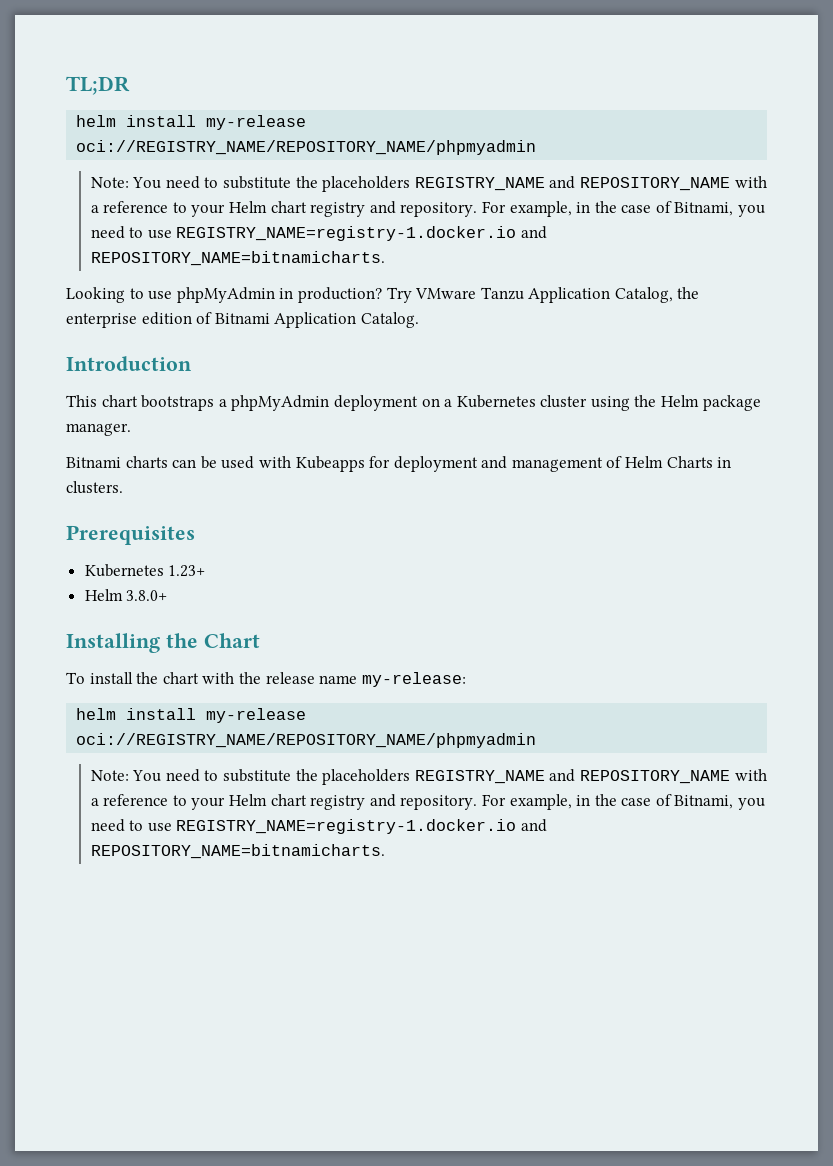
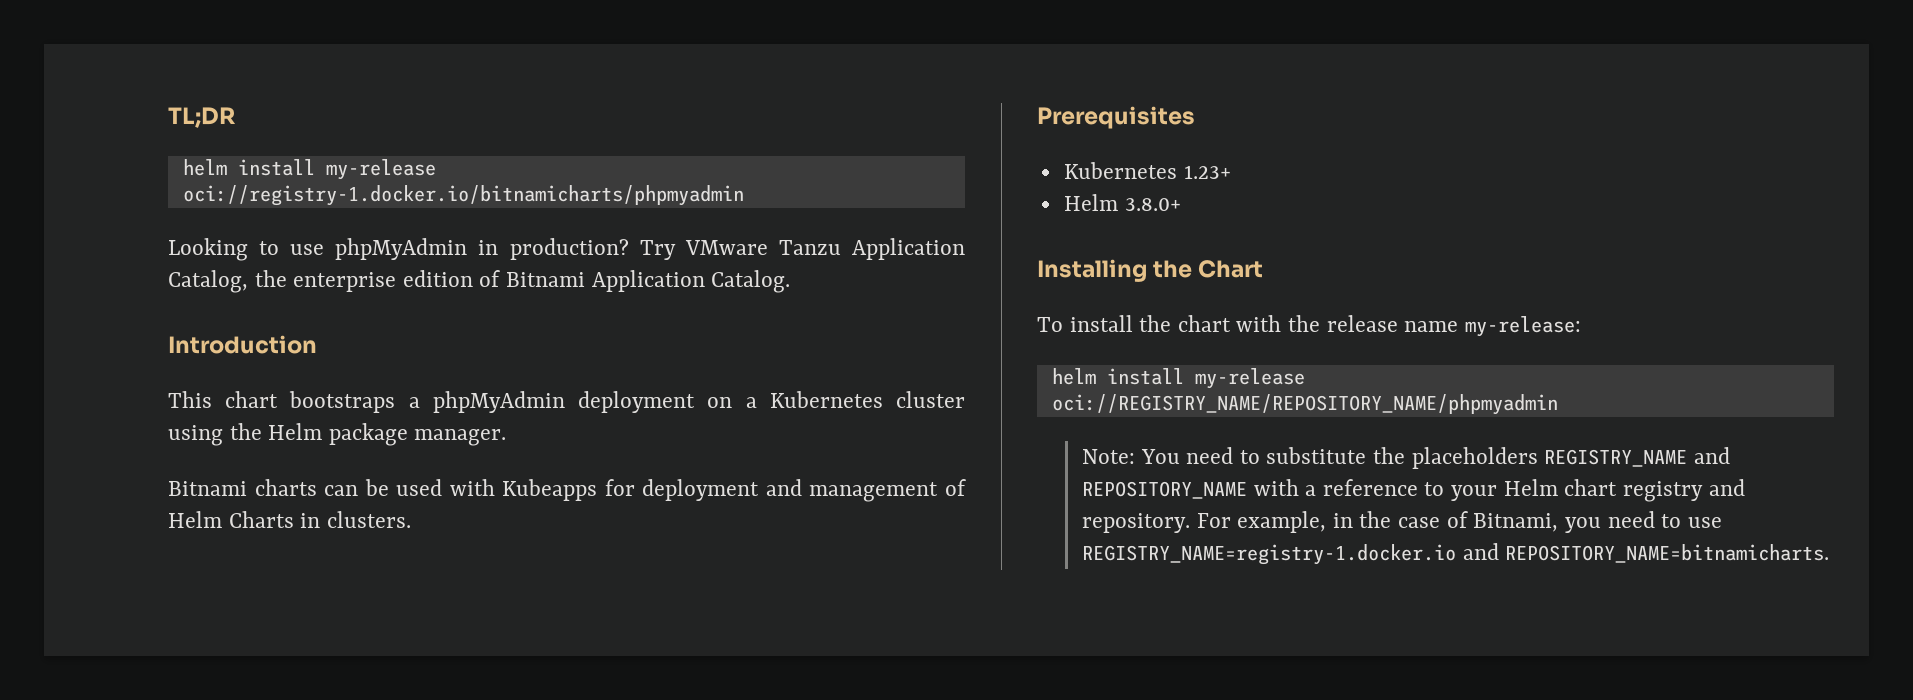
[76,140,537,155] [90,176,767,192] [90,201,766,217] [90,226,547,241] [90,251,385,266] oci://REGISTRY_NAME/REPOSITORY_NAME/phpmyadmin // Note: You need to substitute the placeholders REGISTRY_NAME and REPOSITORY_NAME with a reference to your Helm chart registry and repository. For example, in the case of Bitnami, you need to use REGISTRY_NAME=registry-1.docker.io and REPOSITORY_NAME=bitnamicharts. -> [182,185,744,206] oci://registry-1.docker.io/bitnamicharts/phpmyadmin

